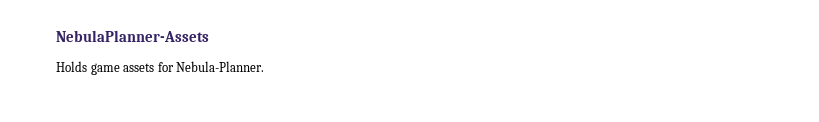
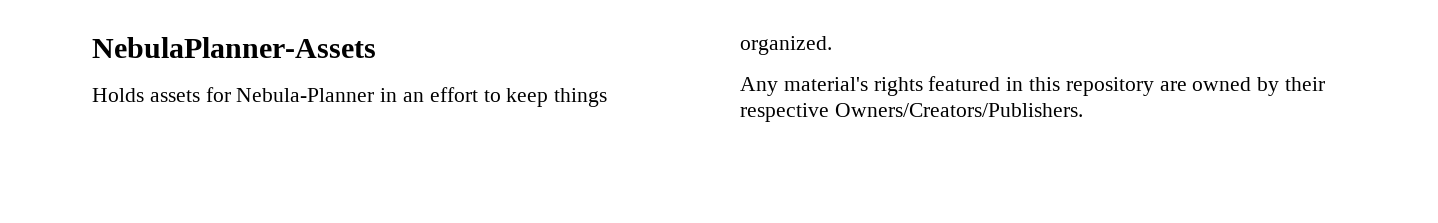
[90,63,120,75] game -> (144, 95) none
[176,61,265,72] Nebula-Planner. -> [236,87,608,107] [740,36,832,55] [740,76,1326,96] [740,103,1083,122] Nebula-Planner in an effort to keep things organized. // Any material's rights featured in this repository are owned by their respective Owners/Creators/Publishers.

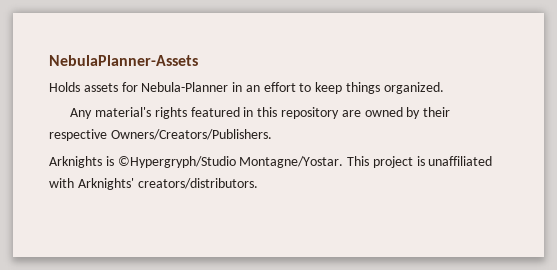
(1083, 110) none -> [49,156,493,168] [49,178,258,190] // Arknights is ©Hypergryph/Studio Montagne/Yostar. This project is unaffiliated with Arknights' creators/distributors.

